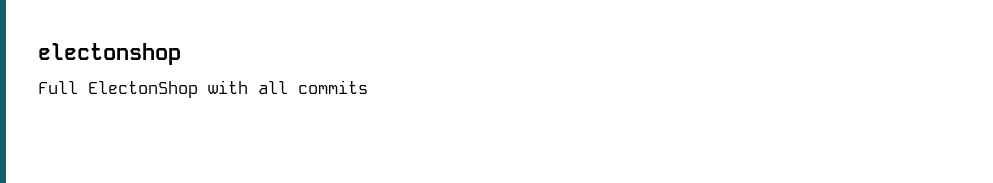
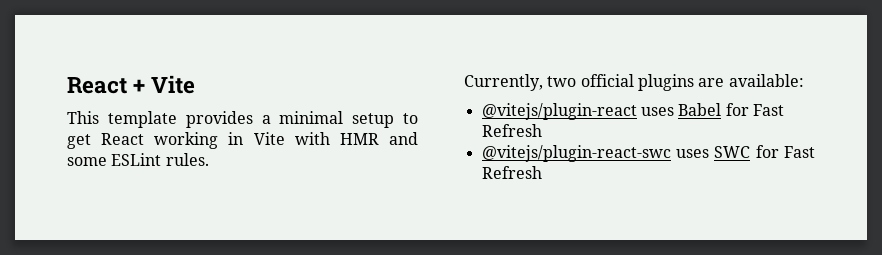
[38,43,181,65] [38,80,368,98] electonshop // Full ElectonShop with all commits -> [67,75,196,94] [67,111,418,128] [67,132,418,149] [67,153,209,166] [464,74,804,91] [481,103,784,120] [481,124,542,137] [481,145,815,162] [481,166,542,179] React + Vite // This template provides a minimal setup to get React working in Vite with HMR and some ESLint rules. // Currently, two official plugins are available: // @vitejs/plugin-react uses Babel for Fast Refresh // @vitejs/plugin-react-swc uses SWC for Fast Refresh

